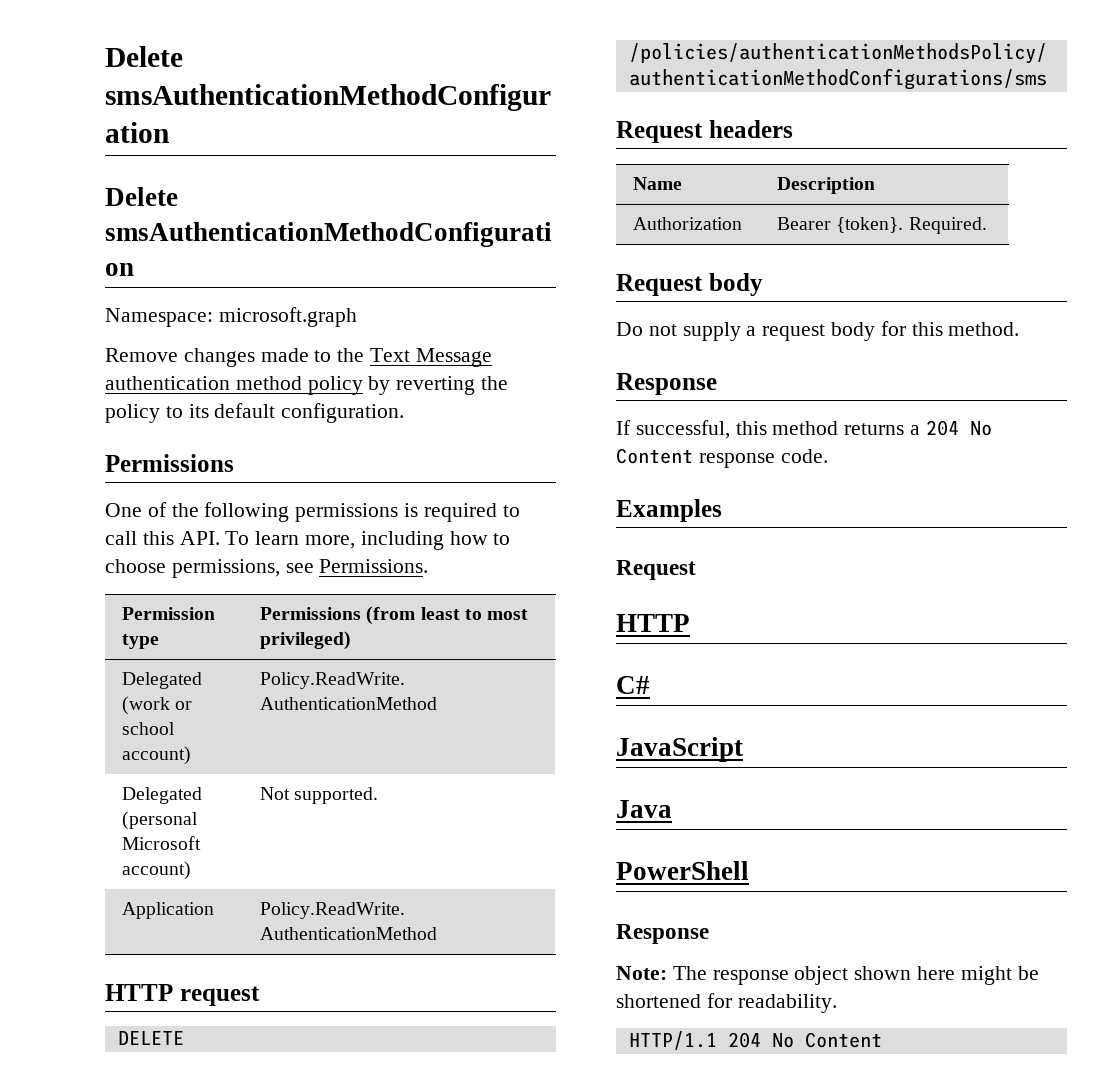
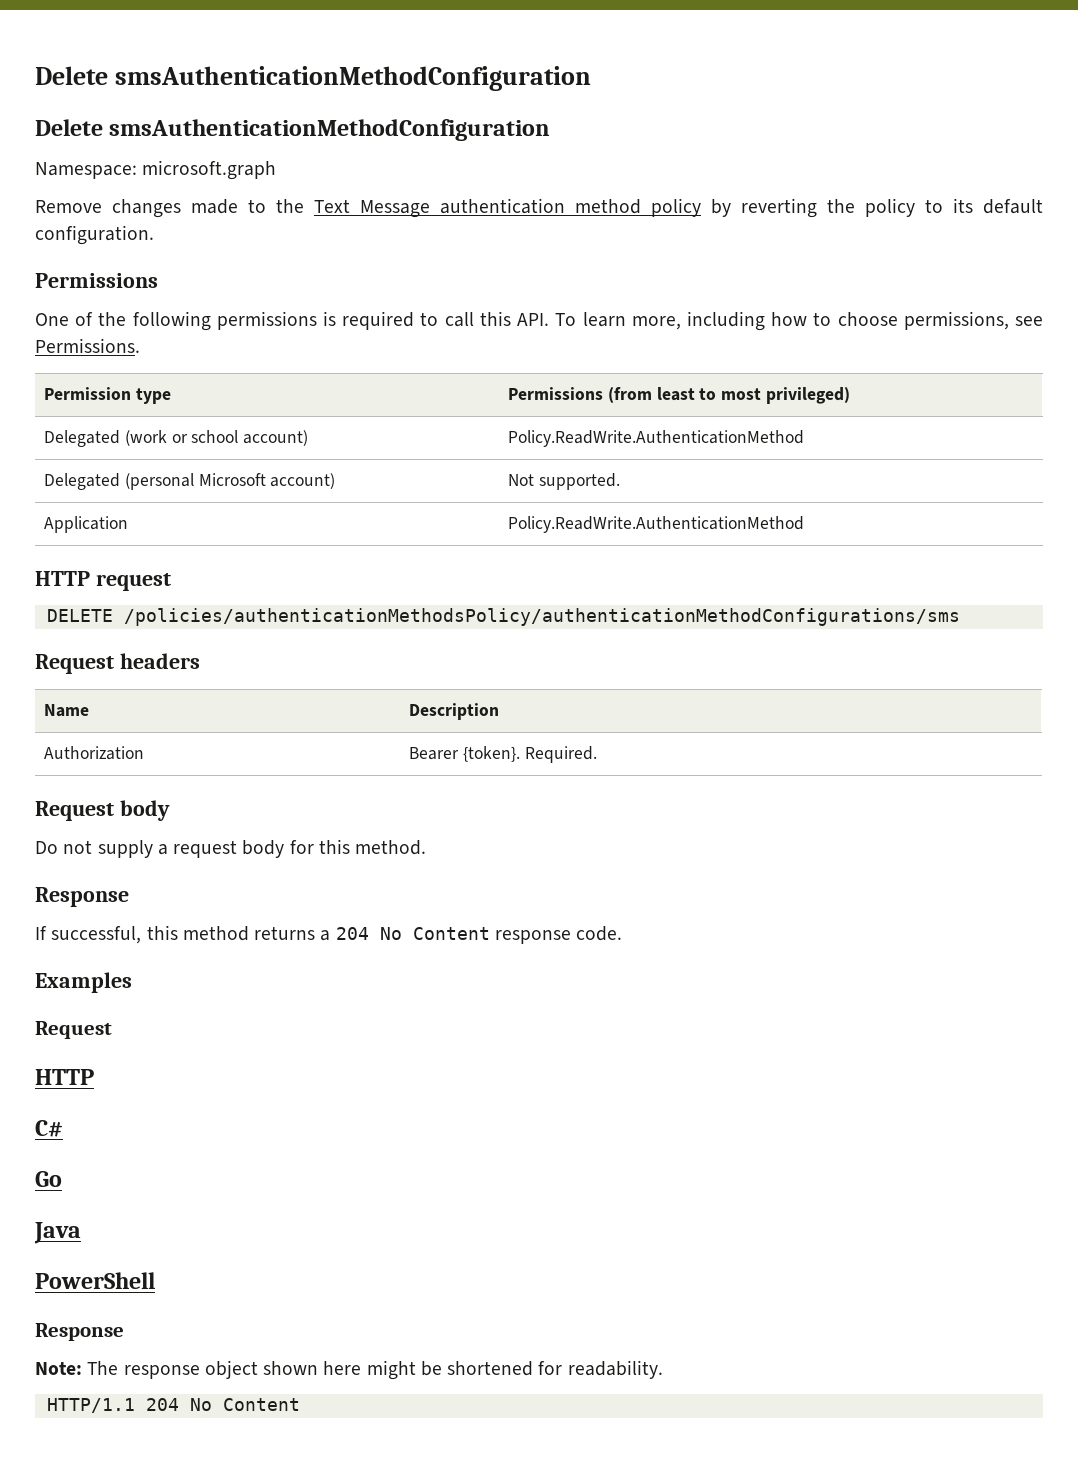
[616,737,743,762] JavaScript -> [35,1171,62,1187] Go

